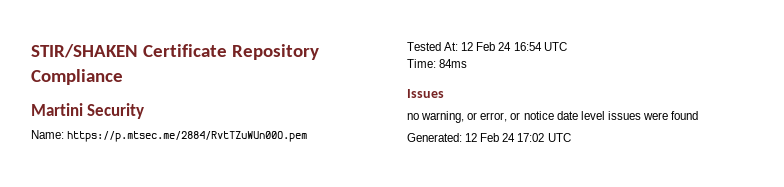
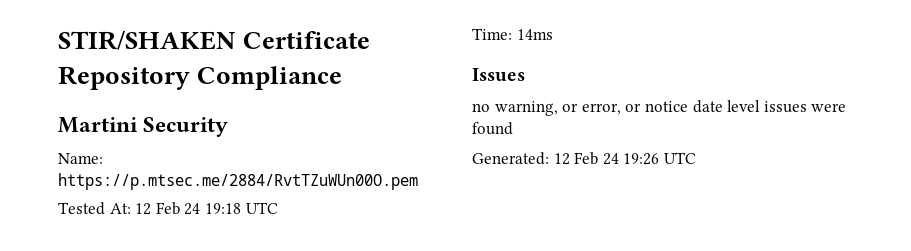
[513,42,542,51] 16:54 -> [204,203,241,214] 19:18
[439,59,468,68] 84ms -> [516,29,553,40] 14ms
[517,133,545,142] 17:02 -> [623,153,660,165] 19:26

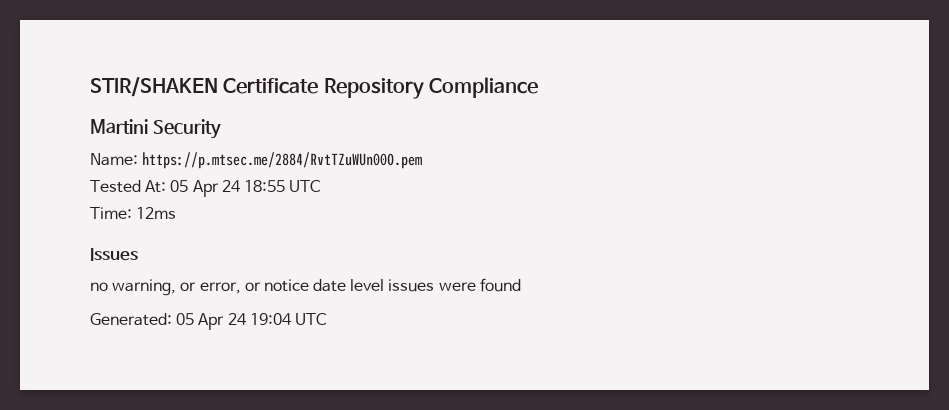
[135,202,241,215] 12 Feb 24 19:18 -> [170,180,285,197] 05 Apr 24 18:55
[516,29,553,40] 14ms -> [136,207,177,219] 12ms
[553,152,660,165] 12 Feb 24 19:26 -> [176,313,292,330] 05 Apr 24 19:04

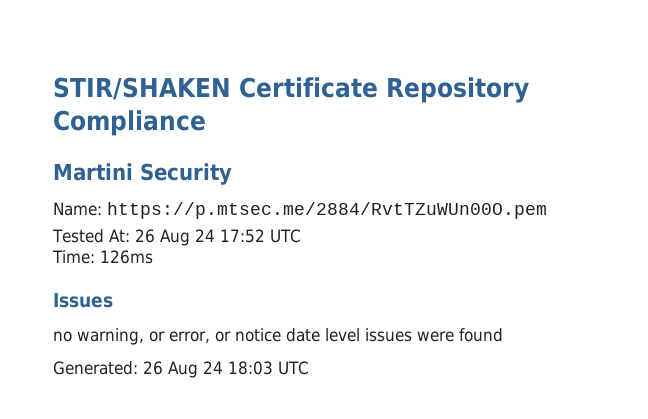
[170,180,285,197] 05 Apr 24 18:55 -> [134,229,265,246] 26 Aug 24 17:52
[136,207,177,219] 12ms -> [100,250,153,264] 126ms
[176,313,292,330] 05 Apr 24 19:04 -> [143,361,273,378] 26 Aug 24 18:03

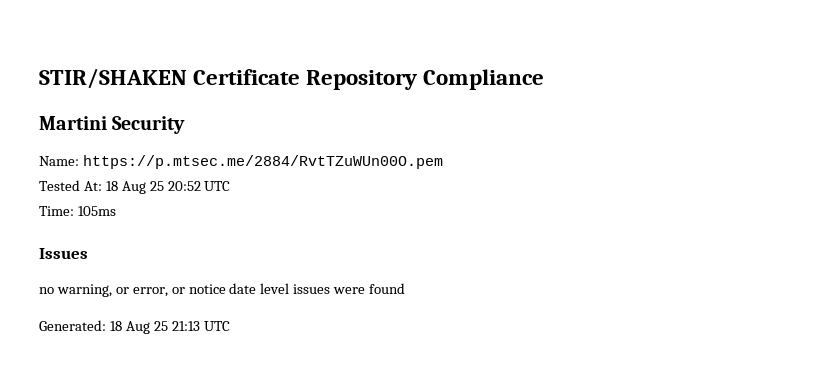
[134,229,265,246] 26 Aug 24 17:52 -> [105,181,201,194] 18 Aug 25 20:52
[100,250,153,264] 126ms -> [77,206,116,216] 105ms
[143,361,273,378] 26 Aug 24 18:03 -> [109,321,200,334] 18 Aug 25 21:13

